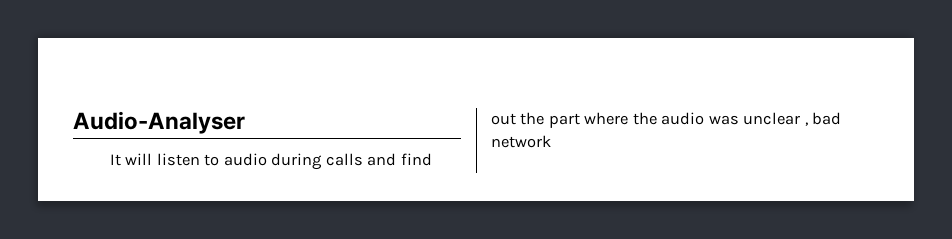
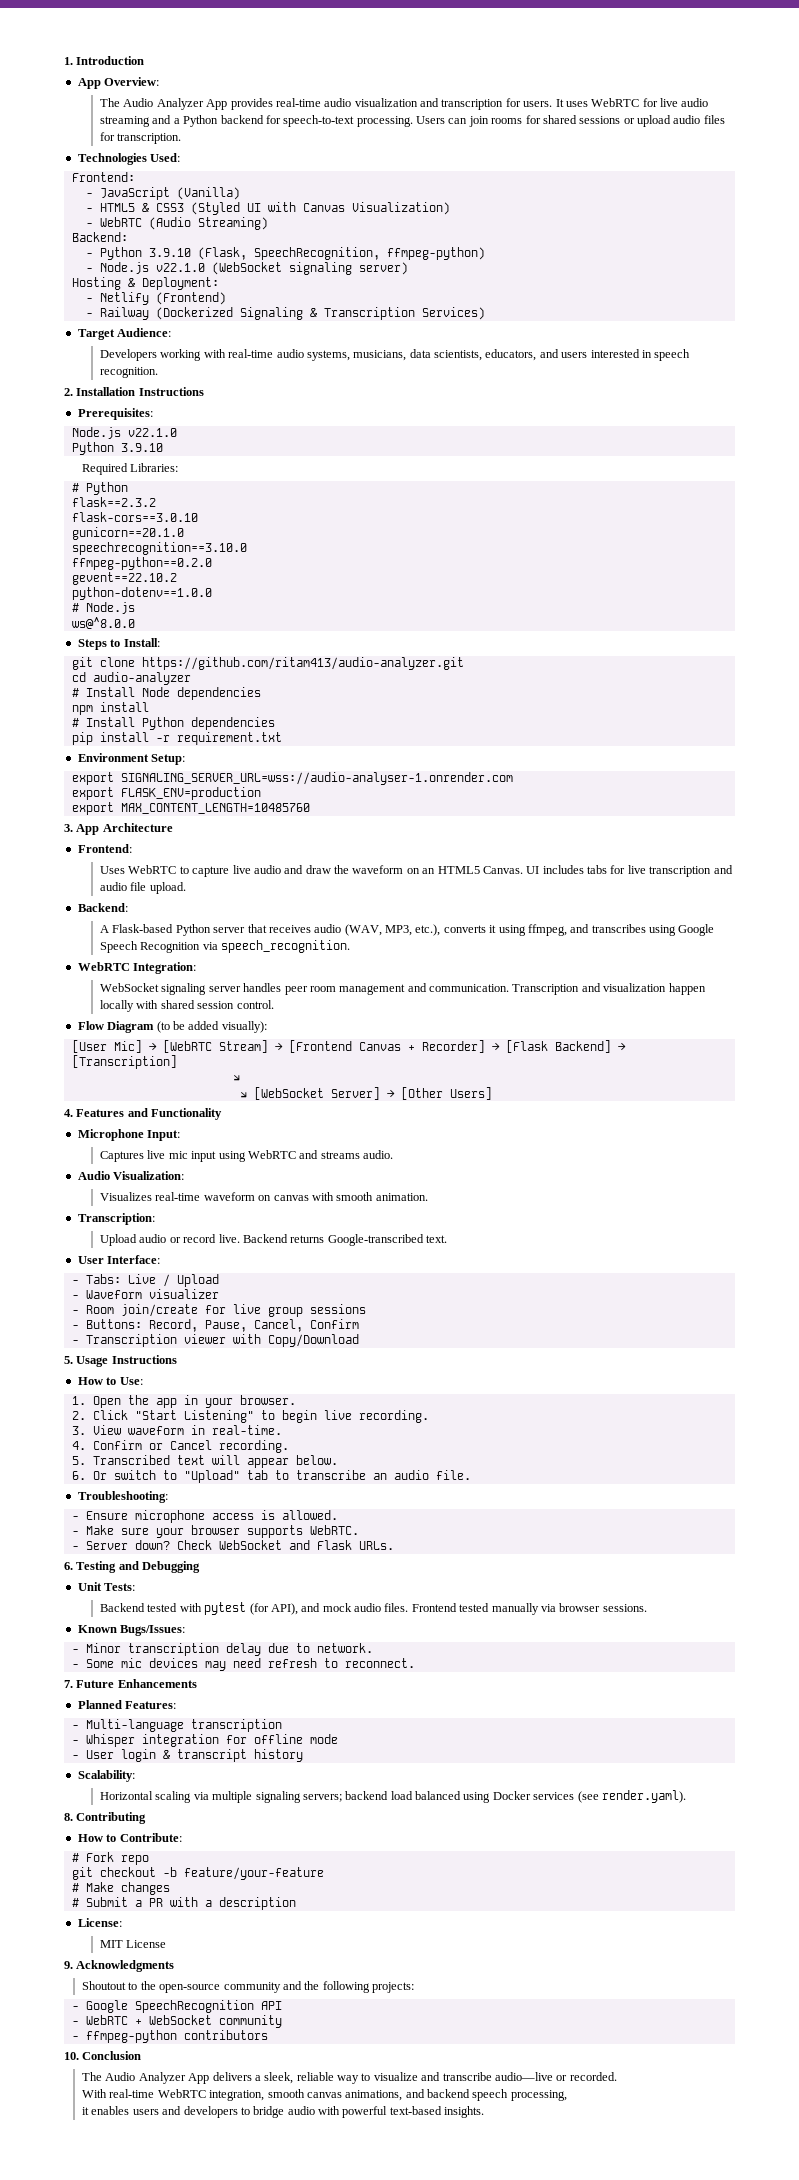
[73,111,245,134] [110,153,432,170] [491,112,842,128] [491,135,551,148] Audio-Analyser // It will listen to audio during calls and find out the part where the audio was unclear , bad network -> [64,56,145,65] [77,77,160,89] [100,98,709,110] [100,115,725,127] [100,132,182,144] [77,153,181,165] [71,172,135,182] [85,187,240,200] [85,202,450,215] [85,217,268,230] [71,232,128,242] [85,247,485,260] [85,262,408,275] [71,277,219,290] [85,292,226,305] [85,307,485,320] [77,328,172,340] [100,349,691,361] [100,367,159,378] [64,387,204,396] [77,408,153,420] [71,427,177,439] [71,442,163,455] [82,463,179,475] [71,482,128,495] [71,497,156,507] [71,512,198,522] [71,527,184,540] [71,542,247,555] [71,557,212,570] [71,572,177,585] [71,587,212,600] [71,602,135,614] [71,617,135,629] [77,638,160,650] [71,657,464,670] [71,672,191,685] [71,687,261,700] [71,702,149,715] [71,717,275,730] [71,732,282,745] [77,753,186,765] [71,772,513,785] [71,787,261,800] [71,802,310,815] [64,823,173,835] [77,844,132,853] [100,865,733,877] [100,882,186,894] [77,903,128,912] [100,924,715,936] [100,940,351,953] [77,962,197,974] [100,983,706,995] [100,1000,274,1012] [77,1021,267,1033] [71,1040,626,1053] [71,1055,177,1069] [232,1075,240,1081] [239,1087,492,1100] [64,1108,223,1120] [77,1129,181,1141] [100,1150,394,1162] [77,1171,185,1180] [100,1192,428,1201] [77,1213,155,1225] [100,1234,448,1246] [77,1255,161,1264] [71,1274,219,1287] [71,1289,219,1299] [71,1304,366,1317] [71,1319,359,1332] [71,1334,359,1347] [64,1355,177,1367] [77,1377,143,1385] [71,1395,296,1408] [71,1410,429,1423] [71,1425,282,1435] [71,1440,289,1453] [71,1455,338,1468] [71,1470,471,1483] [77,1491,168,1503] [71,1510,338,1523] [71,1525,359,1538] [71,1540,394,1550] [64,1561,201,1573] [77,1582,136,1591] [100,1602,647,1615] [77,1625,186,1636] [71,1643,373,1656] [71,1658,415,1671] [64,1679,197,1688] [77,1700,177,1709] [71,1719,282,1732] [71,1734,338,1747] [71,1749,303,1762] [77,1770,135,1782] [100,1790,686,1803] [64,1812,147,1824] [77,1833,182,1842] [71,1852,149,1865] [71,1867,324,1880] [71,1882,170,1895] [71,1897,296,1910] [77,1918,122,1927] [100,1940,167,1948] [64,1960,175,1972] [82,1981,415,1993] [71,2000,282,2013] [71,2015,282,2028] [71,2030,268,2043] [64,2051,142,2060] [82,2072,617,2084] [82,2089,567,2101] [82,2106,485,2118] 1. Introduction // App Overview: // The Audio Analyzer App provides real-time audio visualization and transcription for users. It uses WebRTC for live audio streaming and a Python backend for speech-to-text processing. Users can join rooms for shared sessions or upload audio files for transcription. // Technologies Used: // Frontend: // - JavaScript (Vanilla) // - HTML5 & CSS3 (Styled UI with Canvas Visualization) // - WebRTC (Audio Streaming) // Backend: // - Python 3.9.10 (Flask, SpeechRecognition, ffmpeg-python) // - Node.js v22.1.0 (WebSocket signaling server) // Hosting & Deployment: // - Netlify (Frontend) // - Railway (Dockerized Signaling & Transcription Services) // Target Audience: // Developers working with real-time audio systems, musicians, data scientists, educators, and users interested in speech recognition. // 2. Installation Instructions // Prerequisites: // Node.js v22.1.0 // Python 3.9.10 // Required Libraries: // # Python // flask==2.3.2 // flask-cors==3.0.10 // gunicorn==20.1.0 // speechrecognition==3.10.0 // ffmpeg-python==0.2.0 // gevent==22.10.2 // python-dotenv==1.0.0 // # Node.js // ws@^8.0.0 // Steps to Install: // git clone https://github.com/ritam413/audio-analyzer.git // cd audio-analyzer // # Install Node dependencies // npm install // # Install Python dependencies // pip install -r requirement.txt // Environment Setup: // export SIGNALING_SERVER_URL=wss://audio-analyser-1.onrender.com // export FLASK_ENV=production // export MAX_CONTENT_LENGTH=10485760 // 3. App Architecture // Frontend: // Uses WebRTC to capture live audio and draw the waveform on an HTML5 Canvas. UI includes tabs for live transcription and audio file upload. // Backend: // A Flask-based Python server that receives audio (WAV, MP3, etc.), converts it using ffmpeg, and transcribes using Google Speech Recognition via speech_recognition. // WebRTC Integration: // WebSocket signaling server handles peer room management and communication. Transcription and visualization happen locally with shared session control. // Flow Diagram (to be added visually): // [User Mic] → [WebRTC Stream] → [Frontend Canvas + Recorder] → [Flask Backend] → [Transcription] // ↘ // ↘ [WebSocket Server] → [Other Users] // 4. Features and Functionality // Microphone Input: // Captures live mic input using WebRTC and streams audio. // Audio Visualization: // Visualizes real-time waveform on canvas with smooth animation. // Transcription: // Upload audio or record live. Backend returns Google-transcribed text. // User Interface: // - Tabs: Live / Upload // - Waveform visualizer // - Room join/create for live group sessions // - Buttons: Record, Pause, Cancel, Confirm // - Transcription viewer with Copy/Download // 5. Usage Instructions // How to Use: // 1. Open the app in your browser. // 2. Click "Start Listening" to begin live recording. // 3. View waveform in real-time. // 4. Confirm or Cancel recording. // 5. Transcribed text will appear below. // 6. Or switch to "Upload" tab to transcribe an audio file. // Troubleshooting: // - Ensure microphone access is allowed. // - Make sure your browser supports WebRTC. // - Server down? Check WebSocket and Flask URLs. // 6. Testing and Debugging // Unit Tests: // Backend tested with pytest (for API), and mock audio files. Frontend tested manually via browser sessions. // Known Bugs/Issues: // - Minor transcription delay due to network. // - Some mic devices may need refresh to reconnect. // 7. Future Enhancements // Planned Features: // - Multi-language transcription // - Whisper integration for offline mode // - User login & transcript history // Scalability: // Horizontal scaling via multiple signaling servers; backend load balanced using Docker services (see render.yaml). // 8. Contributing // How to Contribute: // # Fork repo // git checkout -b feature/your-feature // # Make changes // # Submit a PR with a description // License: // MIT License // 9. Acknowledgments // Shoutout to the open-source community and the following projects: // - Google SpeechRecognition API // - WebRTC + WebSocket community // - ffmpeg-python contributors // 10. Conclusion // The Audio Analyzer App delivers a sleek, reliable way to visualize and transcribe audio—live or recorded. // With real-time WebRTC integration, smooth canvas animations, and backend speech processing, // it enables users and developers to bridge audio with powerful text-based insights.

